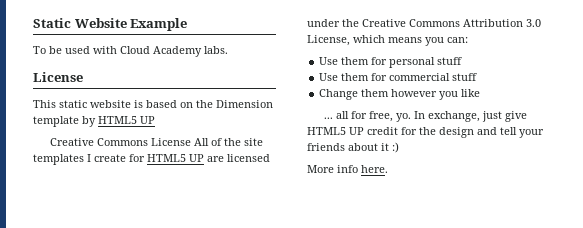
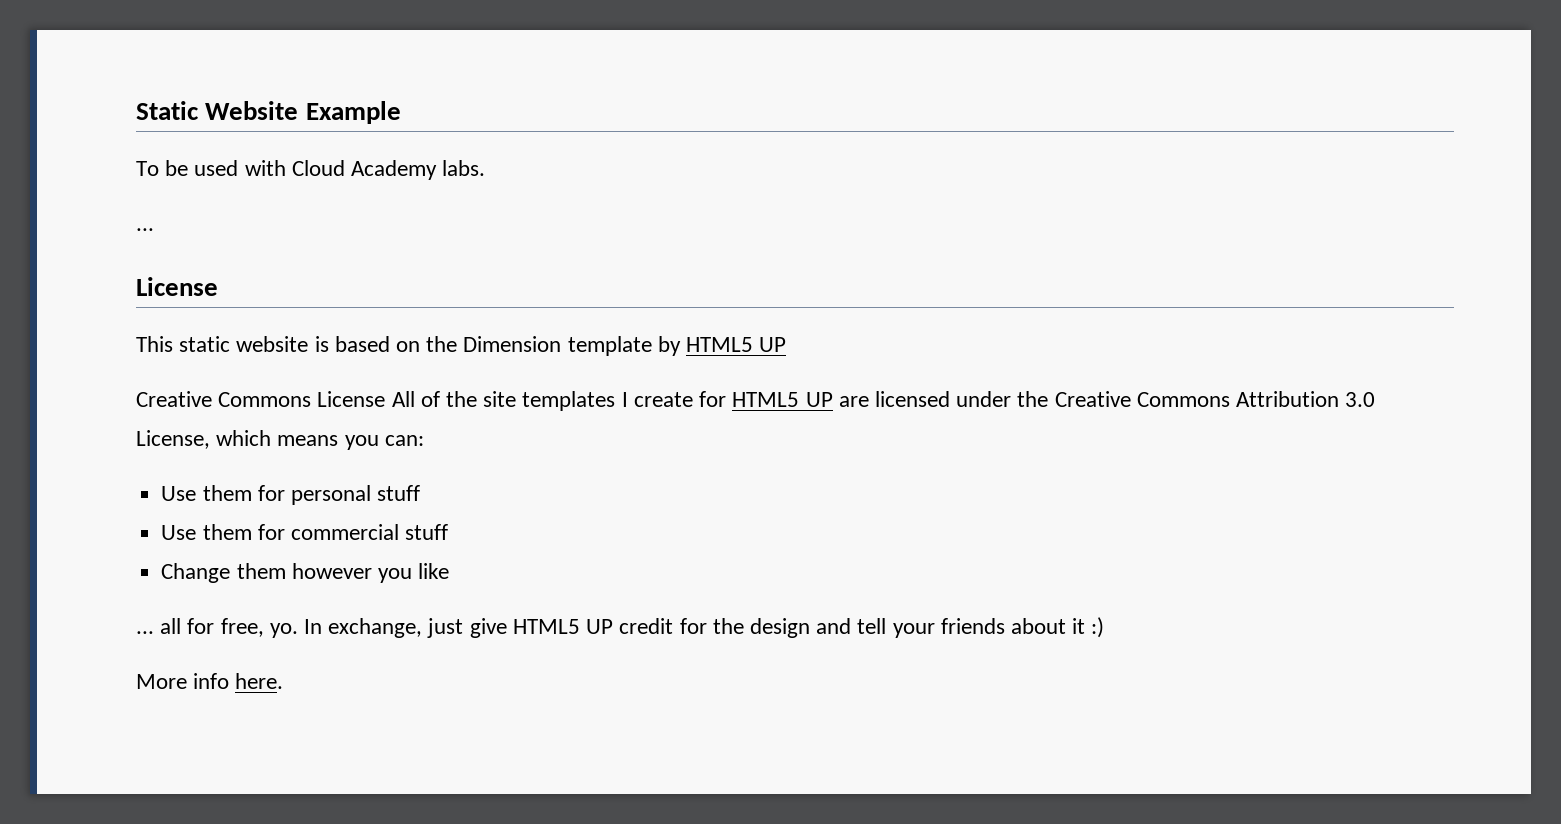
(228, 50) none -> [136,228,154,231] // ...

